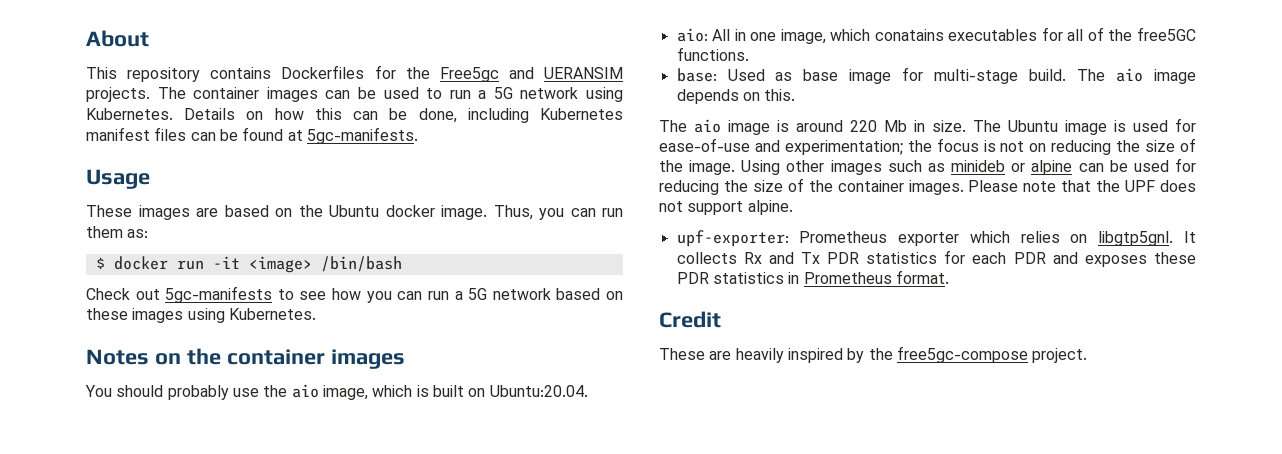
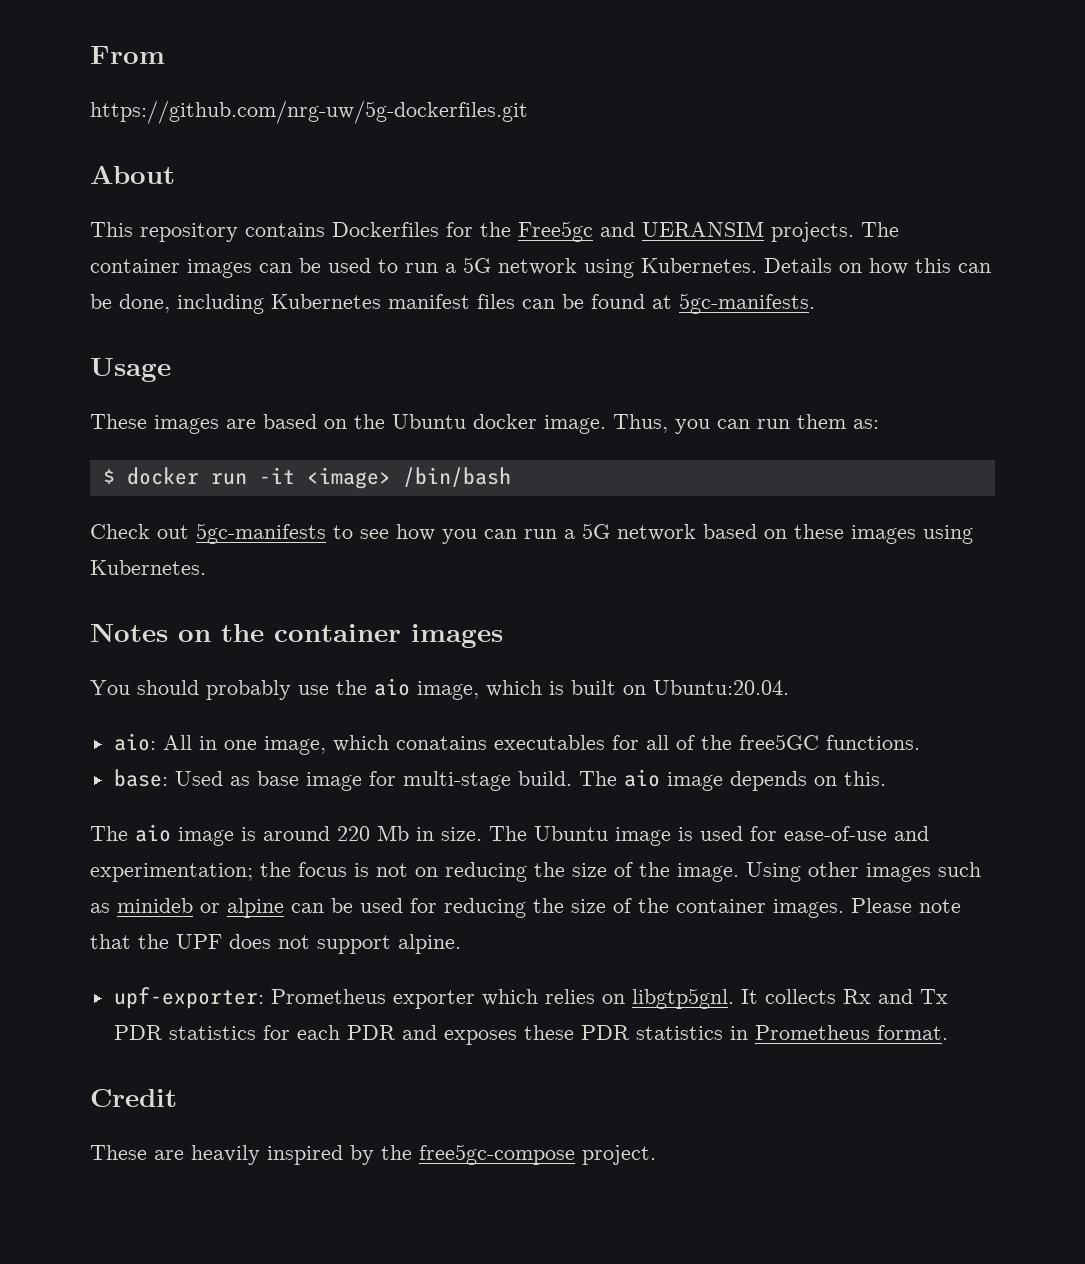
(86, 38) none -> [90,46,165,64] [90,100,528,124] From // https://github.com/nrg-uw/5g-dockerfiles.git //

